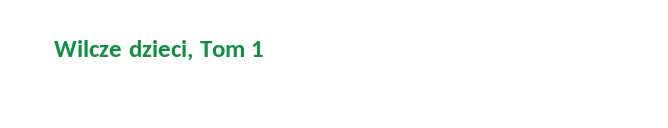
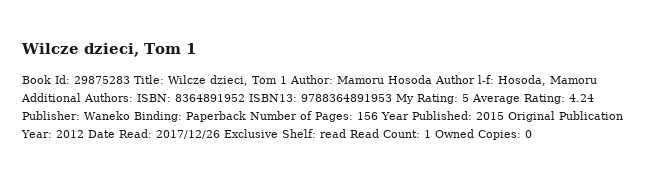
[54,40,265,61] Wilcze dzieci, Tom 1 -> [21,43,196,57] [22,75,597,86] [21,93,594,104] [22,111,623,122] [21,129,532,140] Wilcze dzieci, Tom 1 // Book Id: 29875283 Title: Wilcze dzieci, Tom 1 Author: Mamoru Hosoda Author l-f: Hosoda, Mamoru Additional Authors: ISBN: 8364891952 ISBN13: 9788364891953 My Rating: 5 Average Rating: 4.24 Publisher: Waneko Binding: Paperback Number of Pages: 156 Year Published: 2015 Original Publication Year: 2012 Date Read: 2017/12/26 Exclusive Shelf: read Read Count: 1 Owned Copies: 0

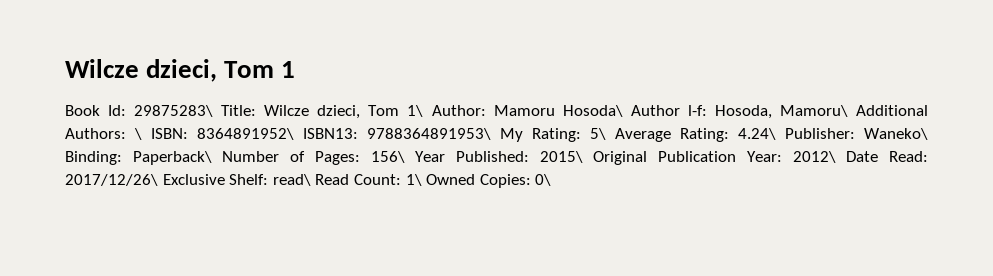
[74,76,130,84] 29875283 -> [134,105,214,117] 29875283\
[280,76,287,84] 1 -> [407,105,424,117] 1\
[388,75,432,84] Hosoda -> [562,105,623,117] Hosoda\
[550,76,597,84] Mamoru -> [779,105,848,117] Mamoru\
[137,94,392,102] ISBN: 8364891952 ISBN13: 9788364891953 -> [134,128,491,140] \ ISBN: 8364891952\ ISBN13: 9788364891953\
[462,94,469,102] 5 -> [590,128,606,140] 5\
[569,94,594,102] [22,111,246,122] 4.24 Publisher: Waneko Binding: Paperback -> [738,128,928,140] [65,151,212,165] 4.24\ Publisher: Waneko\ Binding: Paperback\
[357,112,378,120] 156 -> [370,151,405,163] 156\
[476,112,504,120] 2015 -> [539,151,583,163] 2015\
[56,130,84,138] 2012 -> [792,151,836,163] 2012\
[156,130,220,139] 2017/12/26 -> [65,174,158,186] 2017/12/26\
[320,129,346,138] read -> [272,174,311,186] read\
[424,130,431,138] 1 -> [405,174,422,186] 1\
[525,130,532,138] 0 -> [535,174,552,186] 0\

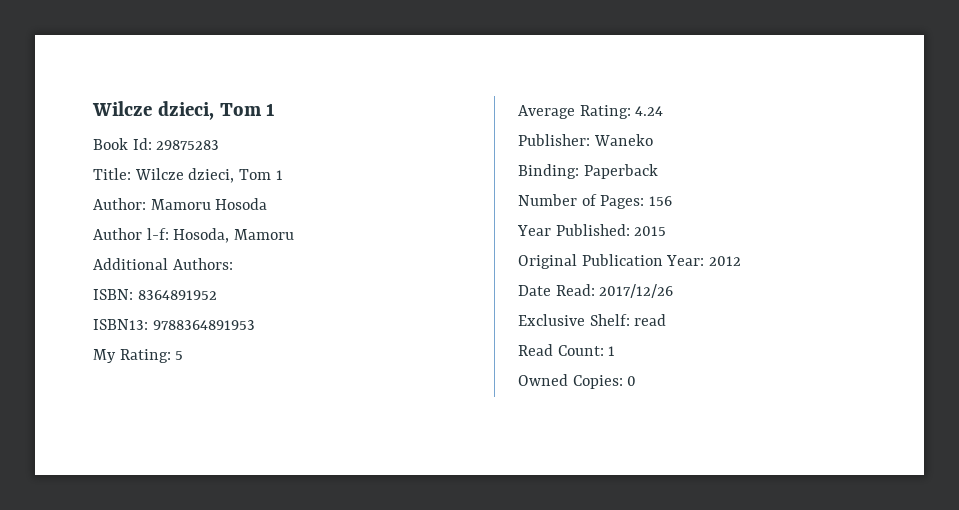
[134,105,214,117] 29875283\ -> [156,140,220,150] 29875283 //
[407,105,424,117] 1\ -> [275,170,283,180] 1 //
[562,105,623,117] Hosoda\ -> [215,198,268,210] Hosoda //
[779,105,848,117] Mamoru\ -> [234,229,295,240] Mamoru //
[134,128,491,140] \ ISBN: 8364891952\ ISBN13: 9788364891953\ -> [93,289,217,300] [93,319,255,330] // ISBN: 8364891952 // ISBN13: 9788364891953 //
[590,128,606,140] 5\ -> [175,351,184,360] 5 //
[738,128,928,140] [65,151,212,165] 4.24\ Publisher: Waneko\ Binding: Paperback\ -> [635,106,664,116] [518,134,653,146] [518,164,658,179] 4.24 // Publisher: Waneko // Binding: Paperback //
[370,151,405,163] 156\ -> [649,196,673,206] 156 //
[539,151,583,163] 2015\ -> [634,226,667,236] 2015 //
[792,151,836,163] 2012\ -> [709,256,742,266] 2012 //
[65,174,158,186] 2017/12/26\ -> [599,284,674,298] 2017/12/26 //
[272,174,311,186] read\ -> [634,314,667,326] read //
[405,174,422,186] 1\ -> [608,346,616,356] 1 //
[535,174,552,186] 0\ -> [627,376,637,386] 0

